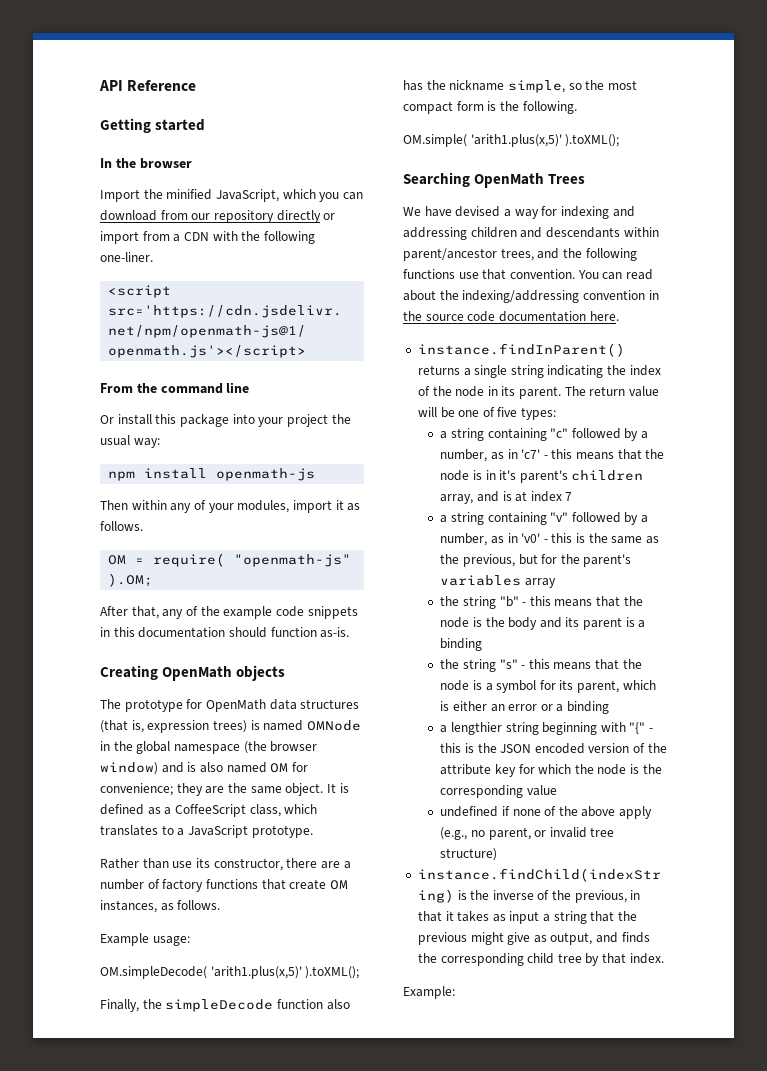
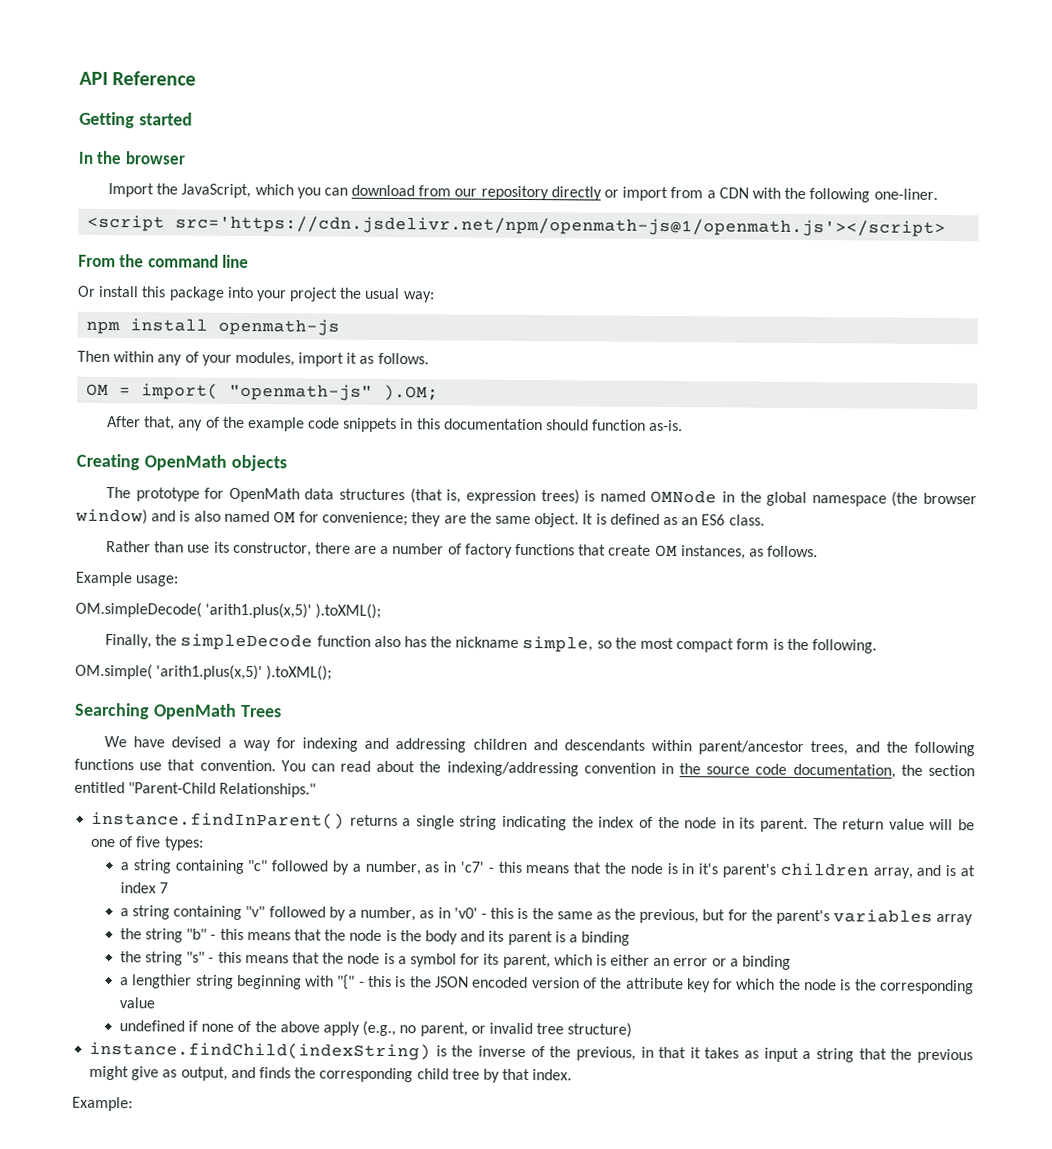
[166,189,213,200] minified -> (179, 189) none
[153,553,226,567] require( -> [141,383,220,400] import(
[164,804,318,817] [100,825,313,838] a CoffeeScript class, which translates to a JavaScript prototype. -> [681,514,765,526] an ES6 class.
[498,311,619,322] documentation here. -> [792,763,975,779] [74,781,317,798] documentation, the section entitled "Parent-Child Relationships."

